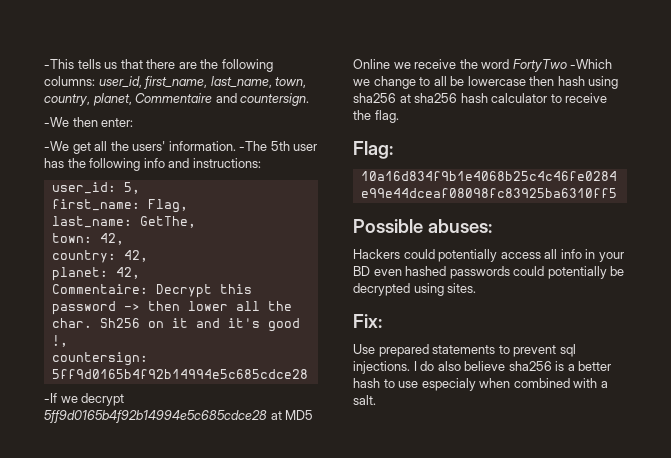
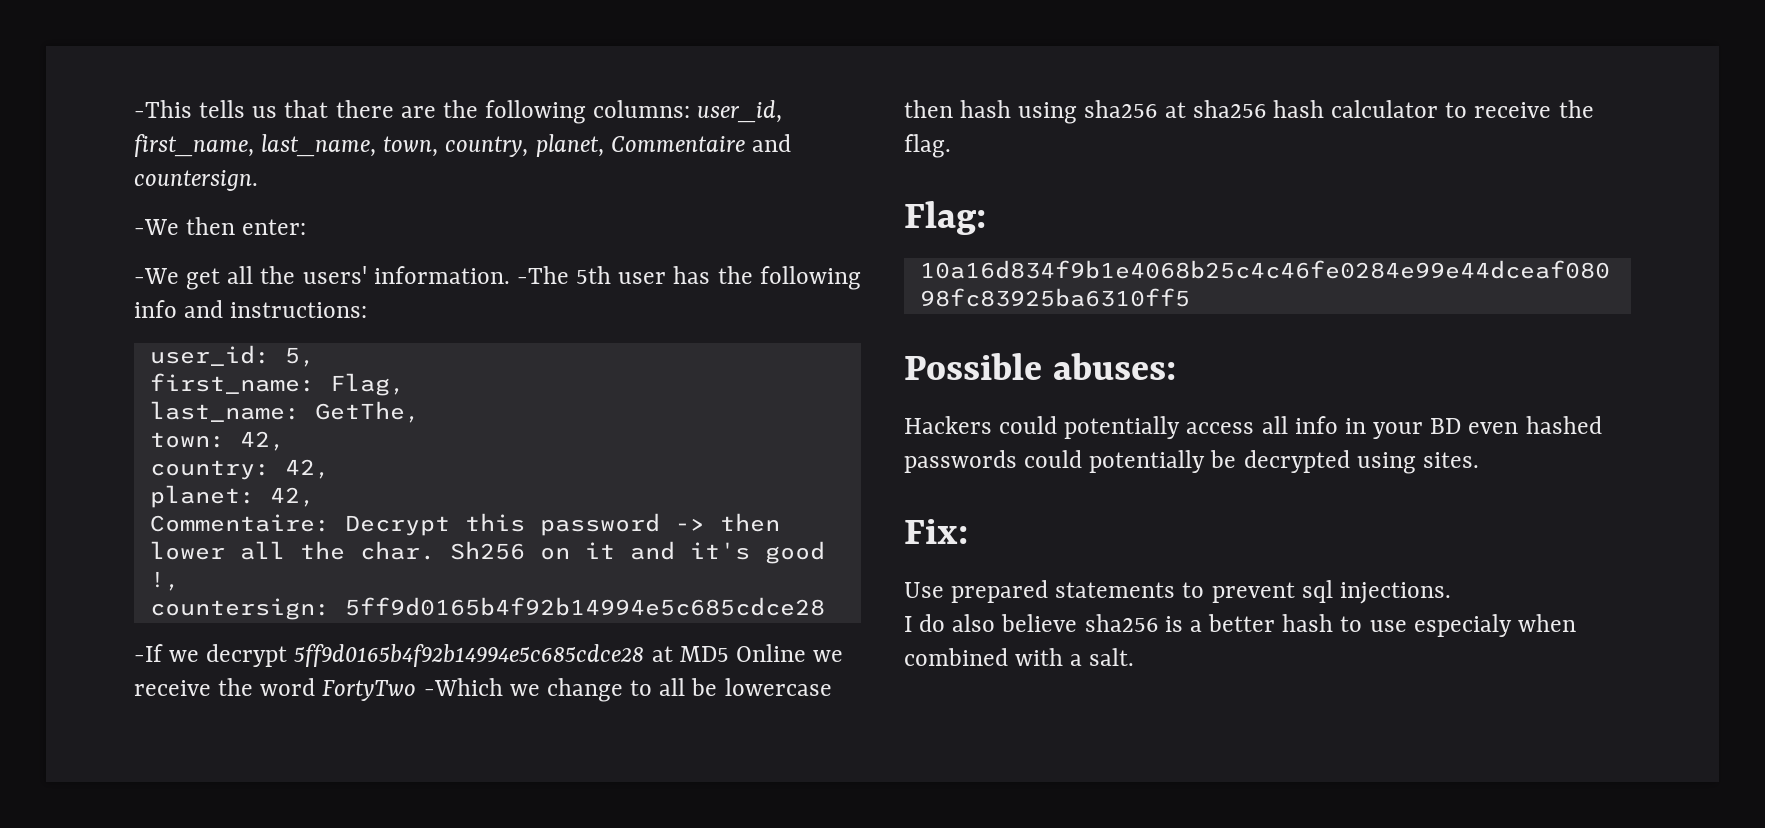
(410, 367) none -> (1451, 593) //

